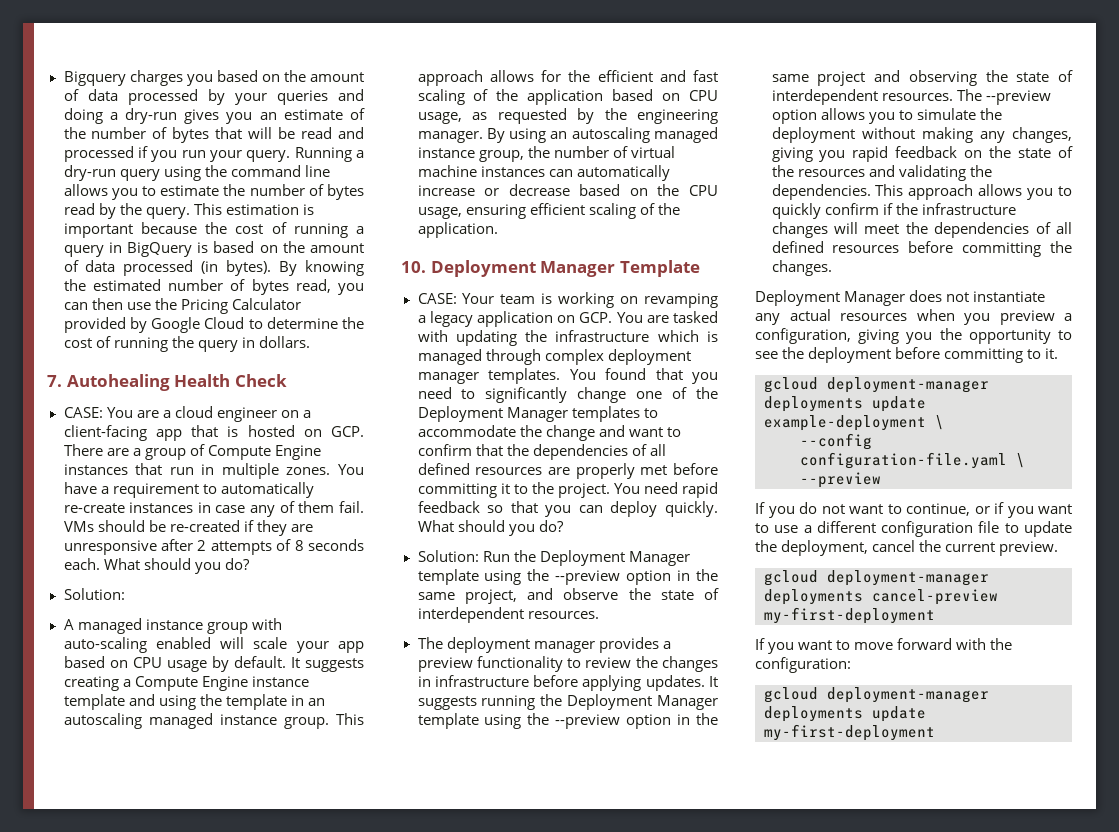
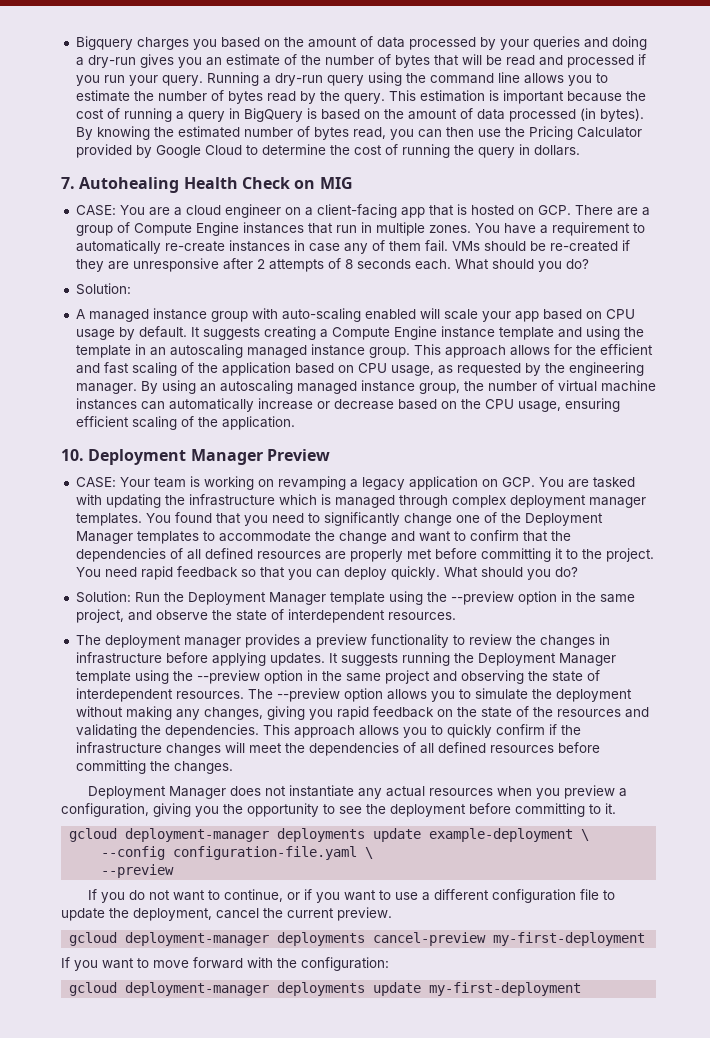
(287, 380) none -> [294,177,353,189] on MIG
[619,260,700,277] Template -> [266,449,330,461] Preview

